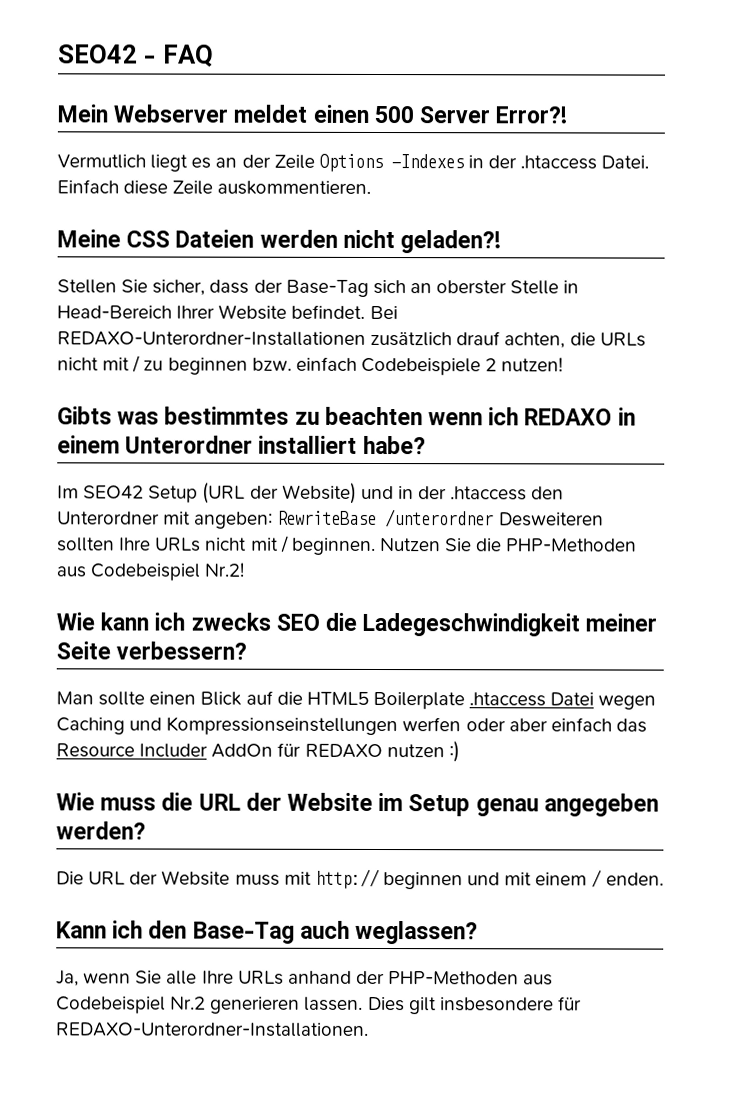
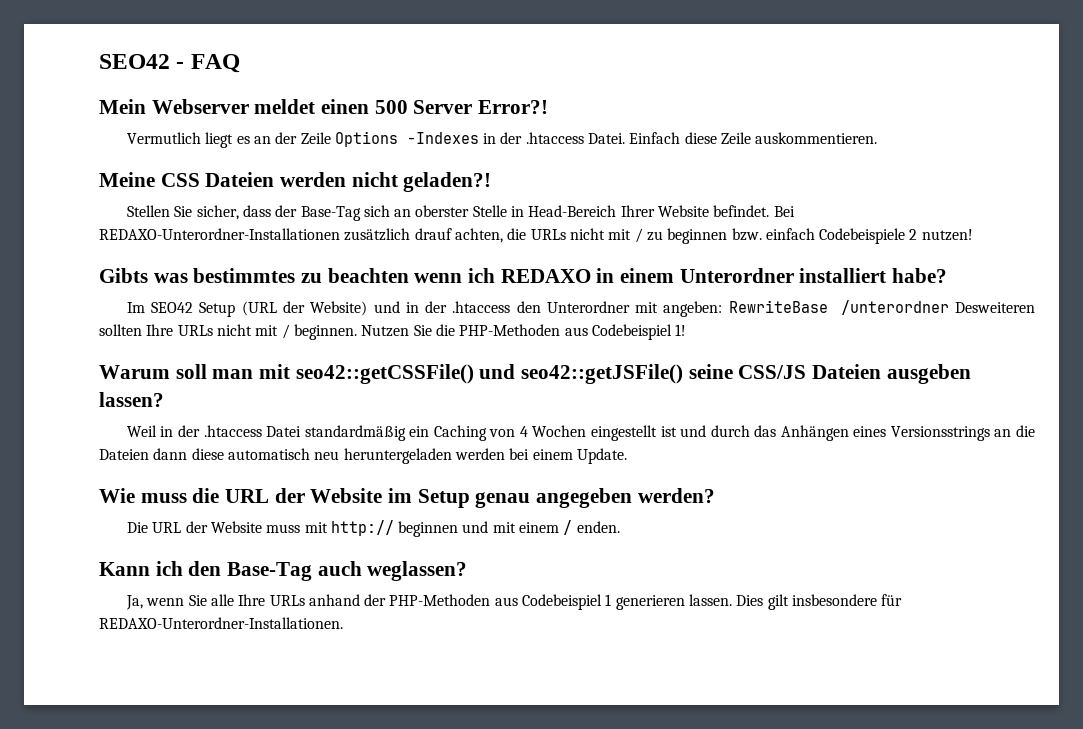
[204,562,245,577] [56,612,658,637] [56,641,248,660] [56,690,657,710] [56,716,647,736] [56,741,460,763] Nr.2! // Wie kann ich zwecks SEO die Ladegeschwindigkeit meiner Seite verbessern? // Man sollte einen Blick auf die HTML5 Boilerplate .htaccess Datei wegen Caching und Kompressionseinstellungen werfen oder aber einfach das Resource Includer AddOn für REDAXO nutzen :) -> [675,324,687,336] [99,364,971,384] [99,392,164,407] [126,425,1035,441] [99,448,627,464] 1! // Warum soll man mit seo42::getCSSFile() und seo42::getJSFile() seine CSS/JS Dateien ausgeben lassen? // Weil in der .htaccess Datei standardmäßig ein Caching von 4 Wochen eingestellt ist und durch das Anhängen eines Versionsstrings an die Dateien dann diese automatisch neu heruntergeladen werden bei einem Update.
[170,996,207,1010] Nr.2 -> [605,594,612,606] 1

